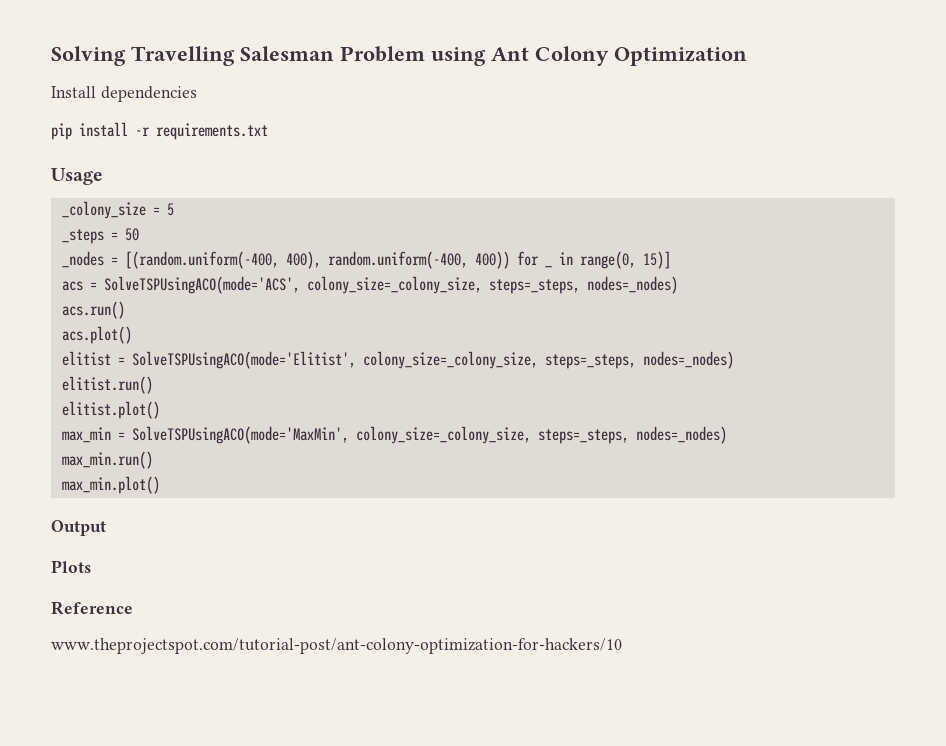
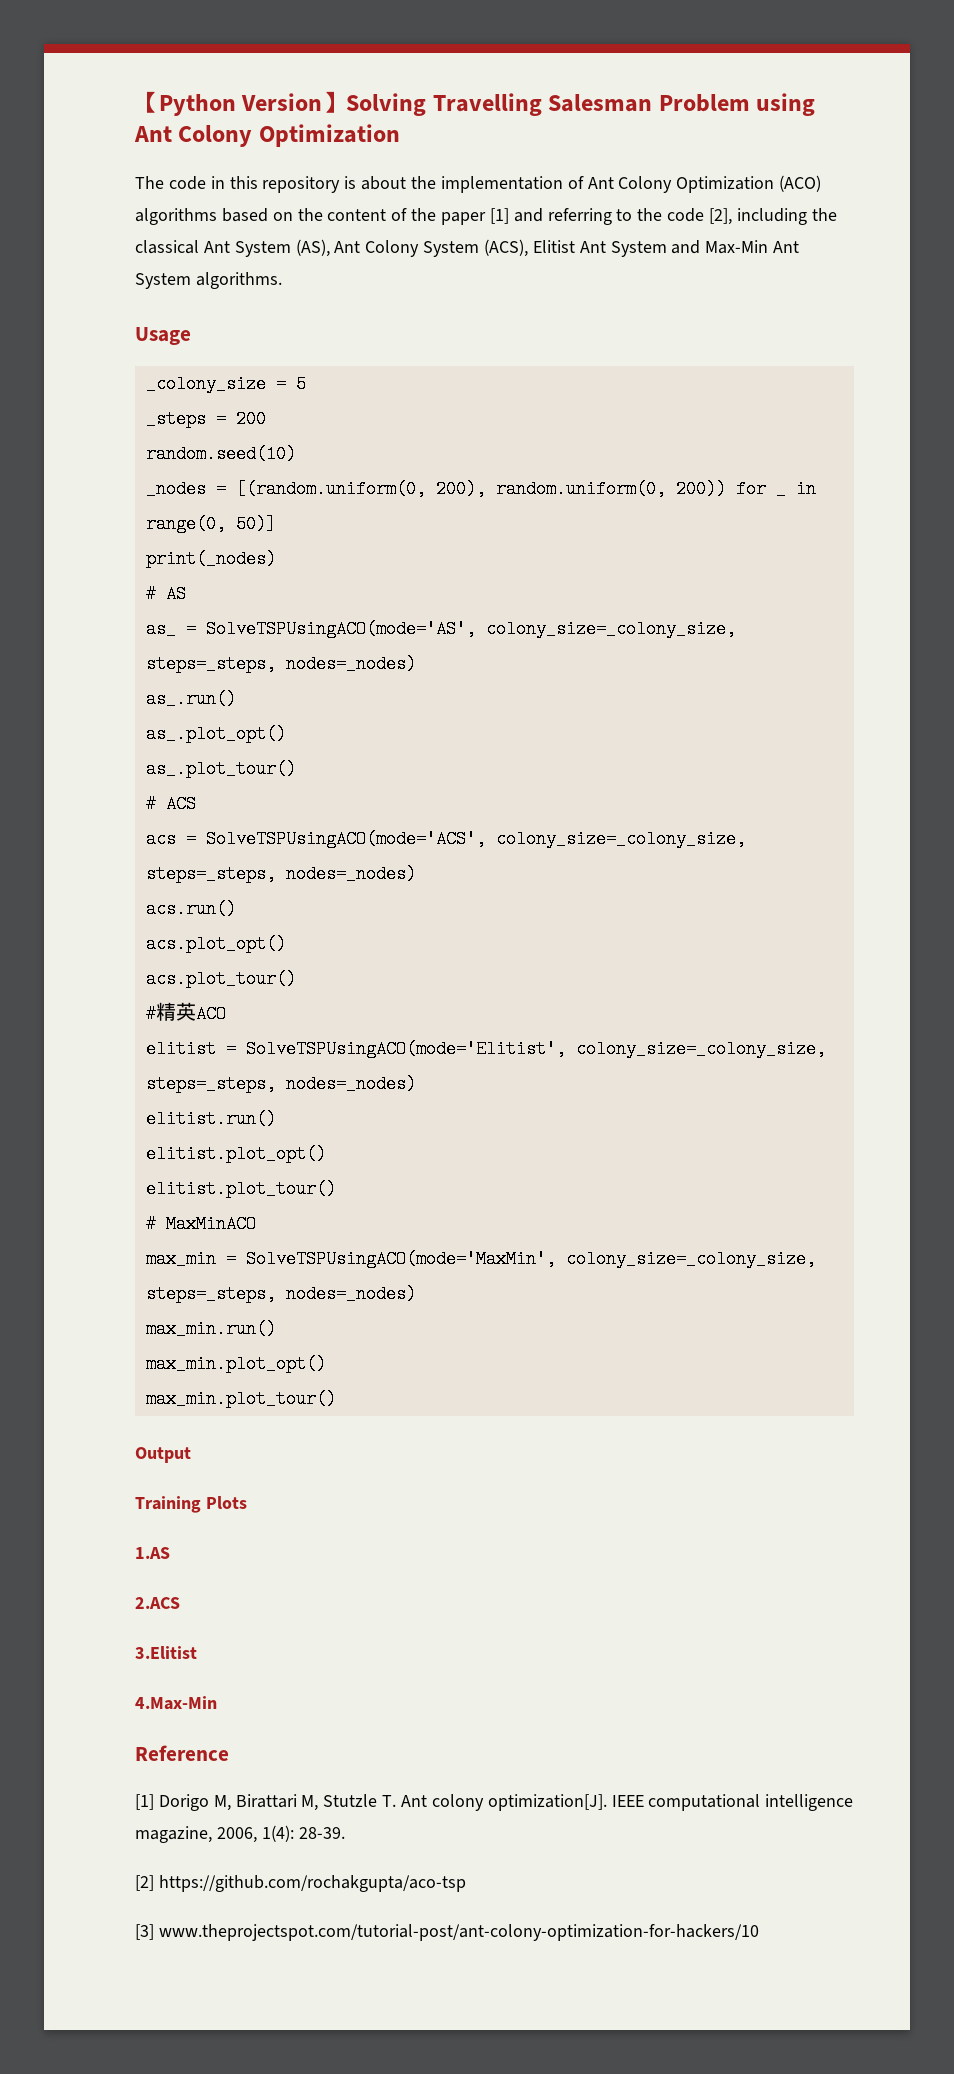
(51, 56) none -> [135,91,347,116] 【Python Version】
[51,86,197,102] [51,122,268,140] Install dependencies // pip install -r requirements.txt -> [135,175,822,193] [135,208,837,225] [135,239,800,257] [135,272,282,289] The code in this repository is about the implementation of Ant Colony Optimization (ACO) algorithms based on the content of the paper [1] and referring to the code [2], including the classical Ant System (AS), Ant Colony System (ACS), Elitist Ant System and Max-Min Ant System algorithms.
[124,228,139,241] 50 -> [235,410,266,428] [145,445,296,463] 200 // random.seed(10)
[124,251,552,269] [558,251,671,269] [(random.uniform(-400, 400), random.uniform(-400, 400)) for _ in range(0, 15)] -> [235,480,816,498] [145,515,276,533] [145,550,276,568] [145,585,186,603] [145,620,736,638] [145,655,416,673] [145,690,236,708] [145,725,286,743] [145,760,296,778] [145,795,196,813] [(random.uniform(0, 200), random.uniform(0, 200)) for _ in range(0, 50)] // print(_nodes) // # AS // as_ = SolveTSPUsingACO(mode='AS', colony_size=_colony_size, steps=_steps, nodes=_nodes) // as_.run() // as_.plot_opt() // as_.plot_tour() // # ACS
[61,326,132,344] acs.plot() -> [145,935,286,953] [145,970,296,988] [145,1002,226,1023] acs.plot_opt() // acs.plot_tour() // #精英ACO
[61,401,160,419] elitist.plot() -> [145,1145,326,1163] [145,1180,336,1198] [145,1215,256,1233] elitist.plot_opt() // elitist.plot_tour() // # MaxMinACO
[61,476,160,494] max_min.plot() -> [145,1355,326,1373] [145,1390,336,1408] max_min.plot_opt() // max_min.plot_tour()
(106, 528) none -> [135,1496,201,1513] Training
[51,601,133,615] Reference // -> [135,1547,170,1559] [135,1597,180,1609] [135,1646,197,1659] [135,1696,217,1710] [135,1745,229,1761] [135,1794,854,1811] [135,1825,345,1843] [135,1875,466,1892] [135,1924,154,1940] 1.AS // 2.ACS // 3.Elitist // 4.Max-Min // Reference // [1] Dorigo M, Birattari M, Stutzle T. Ant colony optimization[J]. IEEE computational intelligence magazine, 2006, 1(4): 28-39. // [2] https://github.com/rochakgupta/aco-tsp // [3]

